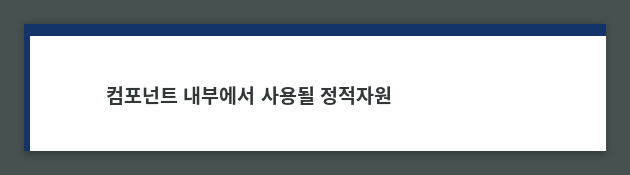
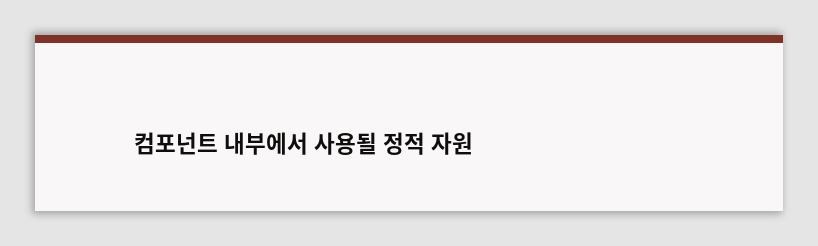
[319,86,392,105] 정적자원 -> [383,132,474,155] 정적 자원

